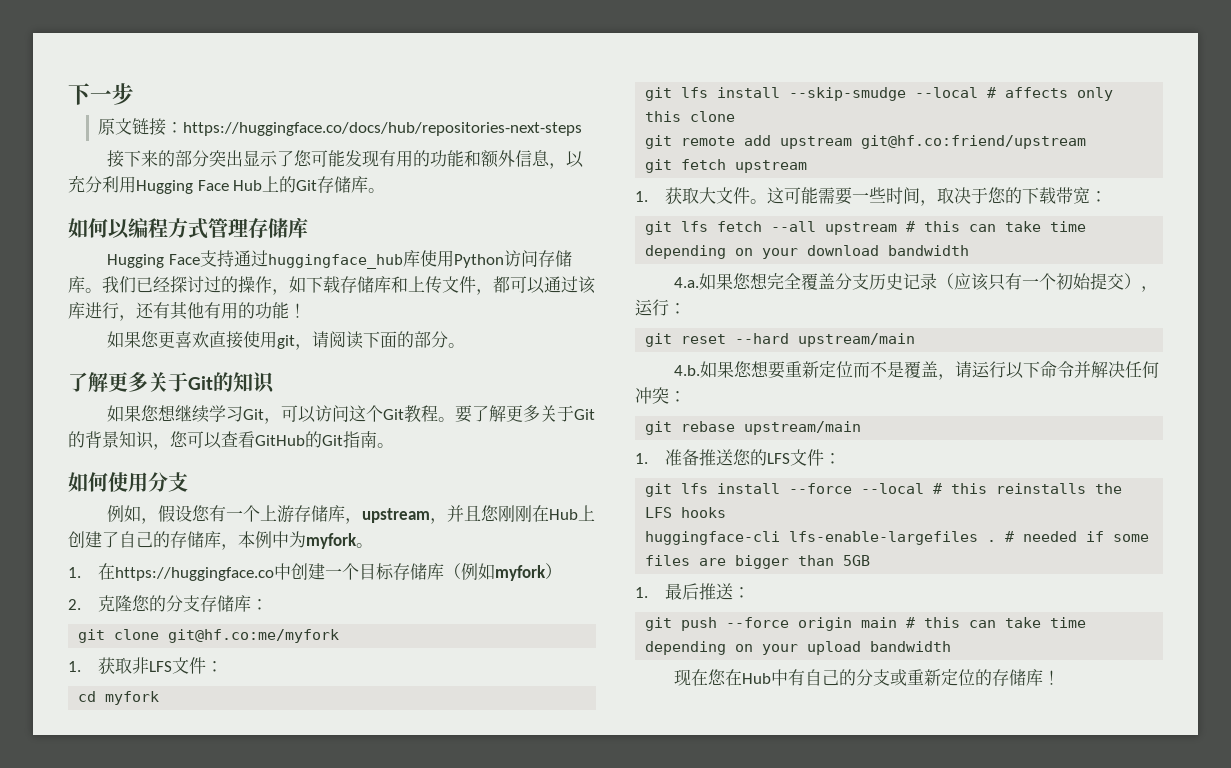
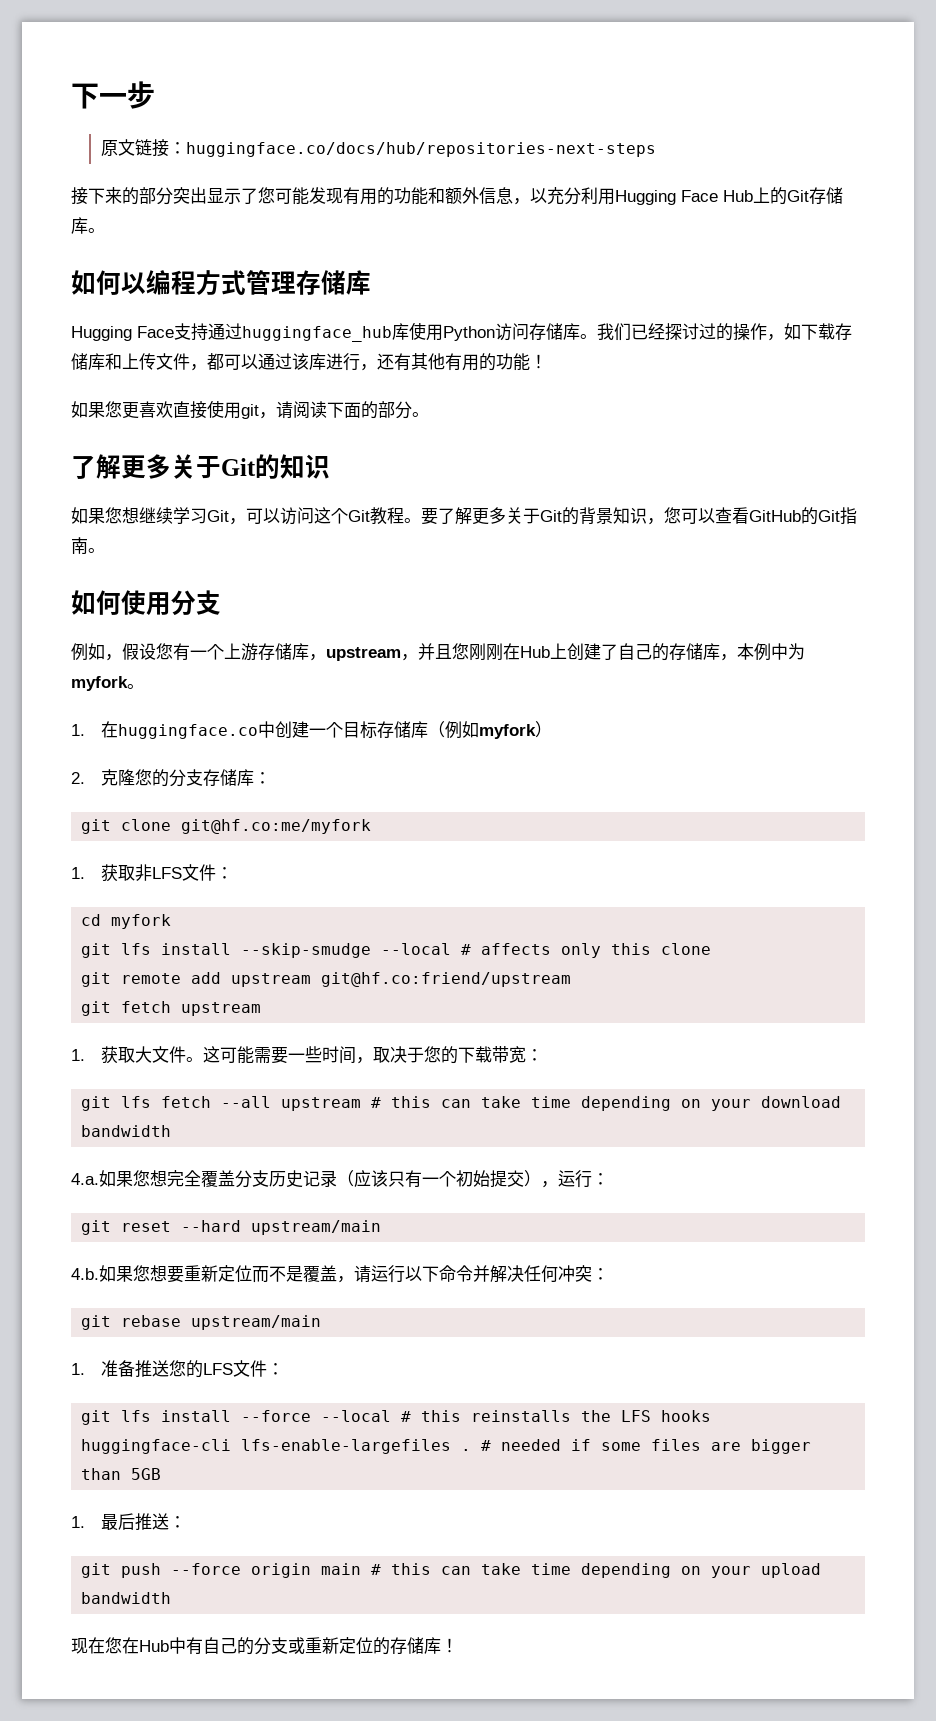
[183,122,583,136] https://huggingface.co/docs/hub/repositories-next-steps -> [185,142,656,157] huggingface.co/docs/hub/repositories-next-steps
[115,567,275,581] https://huggingface.co -> [117,724,258,739] huggingface.co

